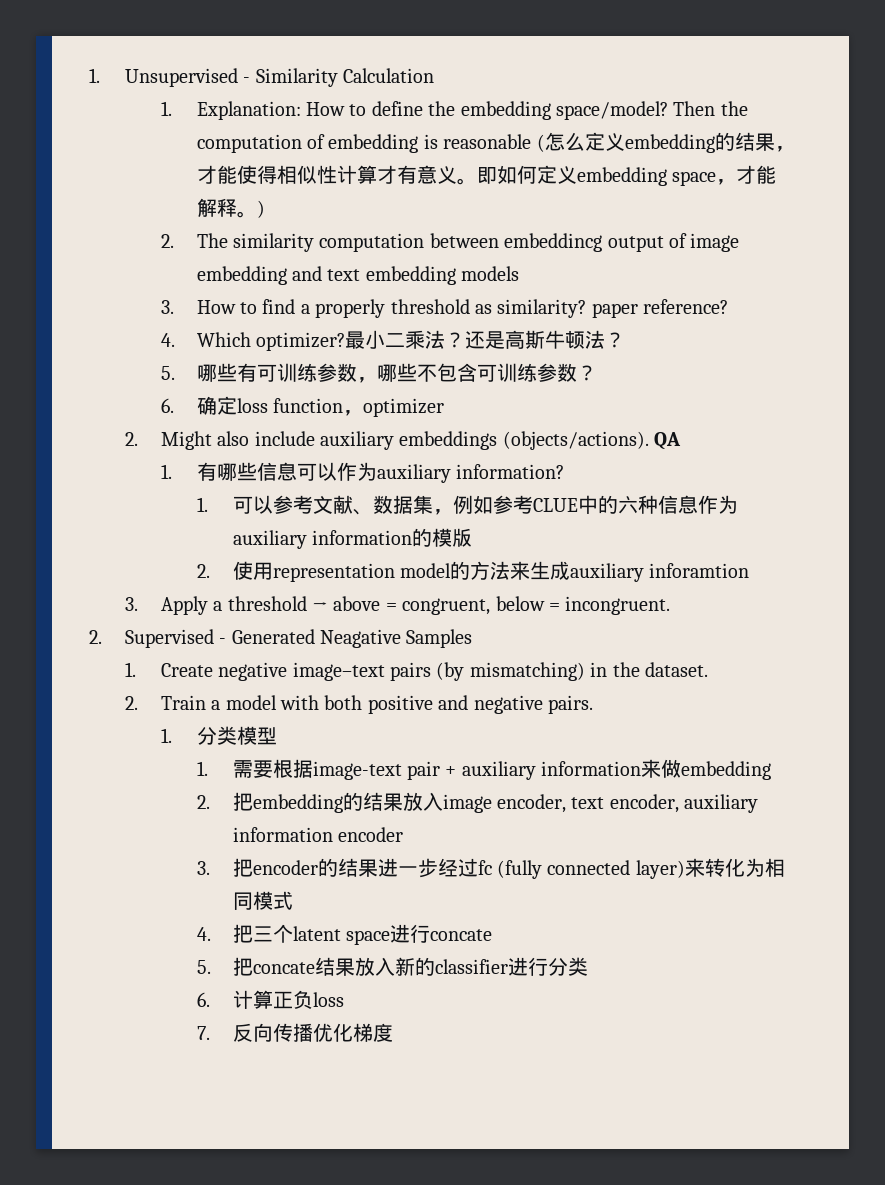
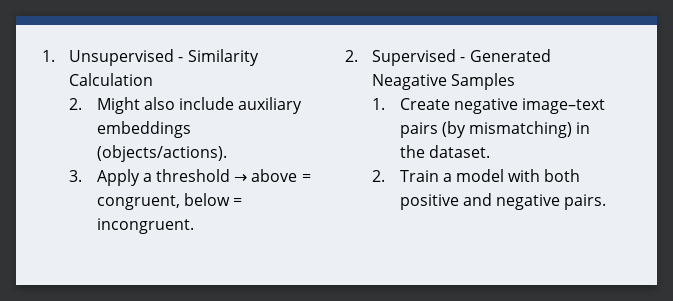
[160,101,748,120] [196,132,795,153] [196,165,777,186] [196,198,265,218] [160,233,740,252] [196,266,520,285] [160,299,729,318] [160,330,626,351] [160,363,597,383] [160,396,445,417] // 1. Explanation: How to define the embedding space/model? Then the computation of embedding is reasonable (怎么定义embedding的结果，才能使得相似性计算才有意义。即如何定义embedding space，才能解释。) // 2. The similarity computation between embeddincg output of image embedding and text embedding models // 3. How to find a properly threshold as similarity? paper reference? // 4. Which optimizer?最小二乘法？还是高斯牛顿法？ // 5.哪些有可训练参数，哪些不包含可训练参数？ // 6.确定loss function，optimizer -> (154, 79) none
[654,432,682,450] [160,462,565,483] [196,495,738,515] [232,528,472,549] [196,561,750,582] QA // 1.有哪些信息可以作为auxiliary information? // 1.可以参考文献、数据集，例如参考CLUE中的六种信息作为auxiliary information的模版 // 2.使用representation model的方法来生成auxiliary inforamtion -> (227, 153) none
[160,726,277,745] [196,759,772,780] [196,792,759,813] [232,827,403,842] [196,858,785,879] [232,891,293,910] [196,924,492,945] [196,957,588,976] [196,990,344,1009] [196,1023,393,1042] // 1.分类模型 // 1.需要根据image-text pair + auxiliary information来做embedding // 2.把embedding的结果放入image encoder, text encoder, auxiliary information encoder // 3.把encoder的结果进一步经过fc (fully connected layer)来转化为相同模式 // 4.把三个latent space进行concate // 5.把concate结果放入新的classifier进行分类 // 6.计算正负loss // 7.反向传播优化梯度 -> (607, 202) none

